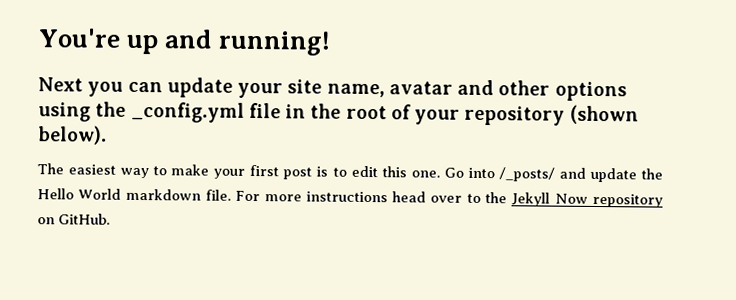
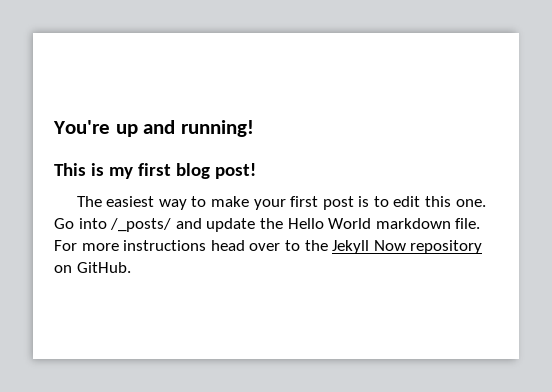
[38,77,627,102] [38,101,639,126] [38,125,107,145] Next you can update your site name, avatar and other options using the _config.yml file in the root of your repository (shown below). -> [54,163,256,179] This is my first blog post!

